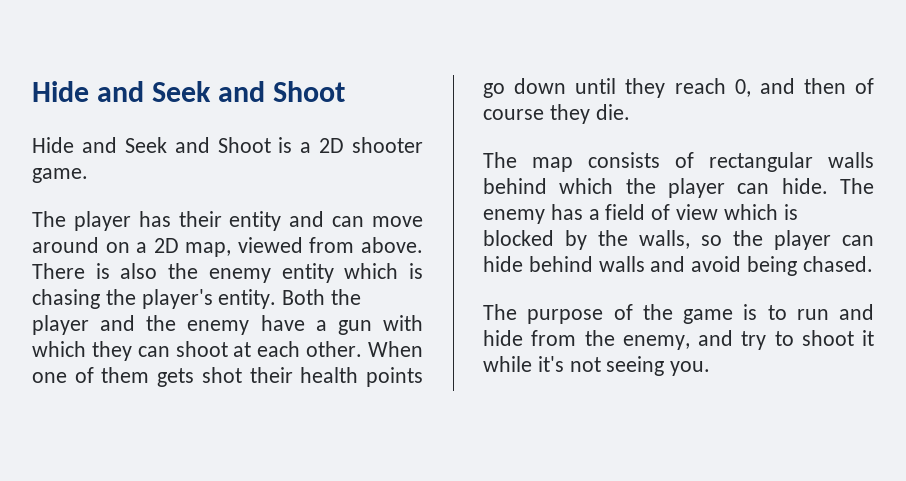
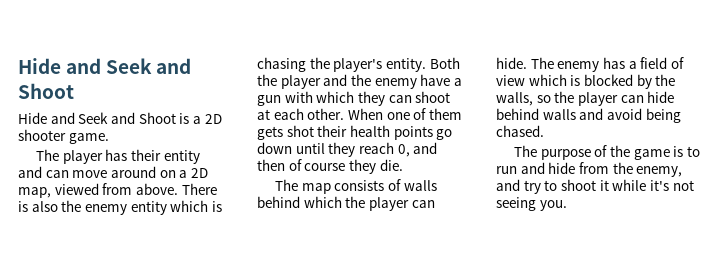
[709,152,813,172] rectangular -> (402, 185) none

